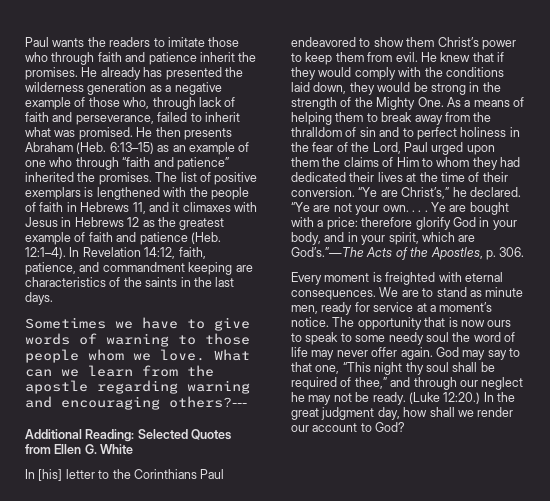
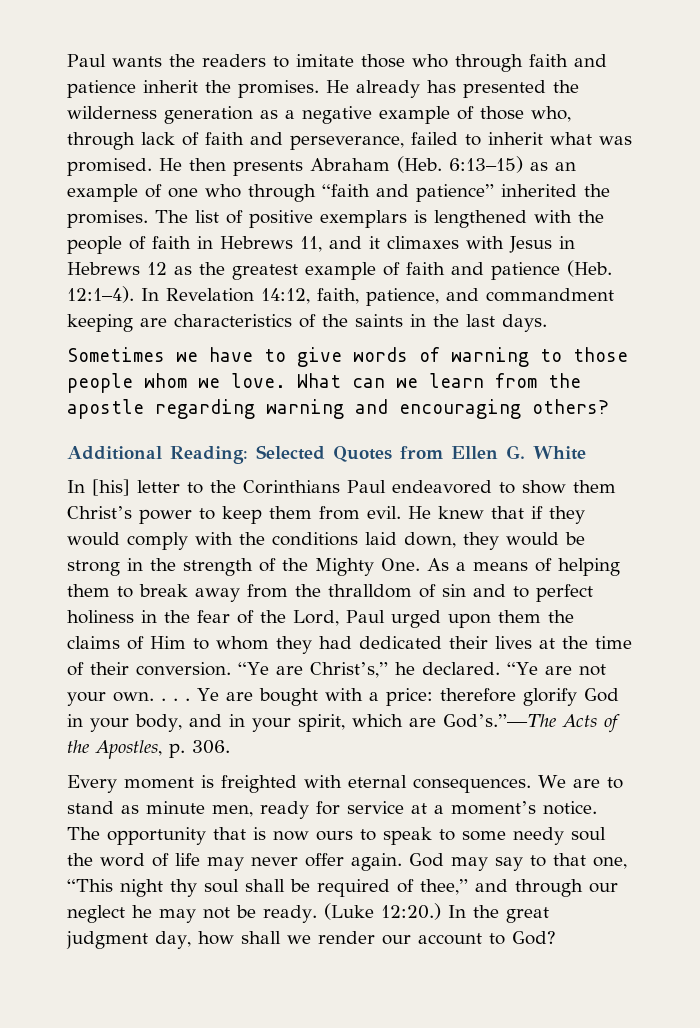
[169,396,247,408] others?--- -> [532,399,609,414] others?

